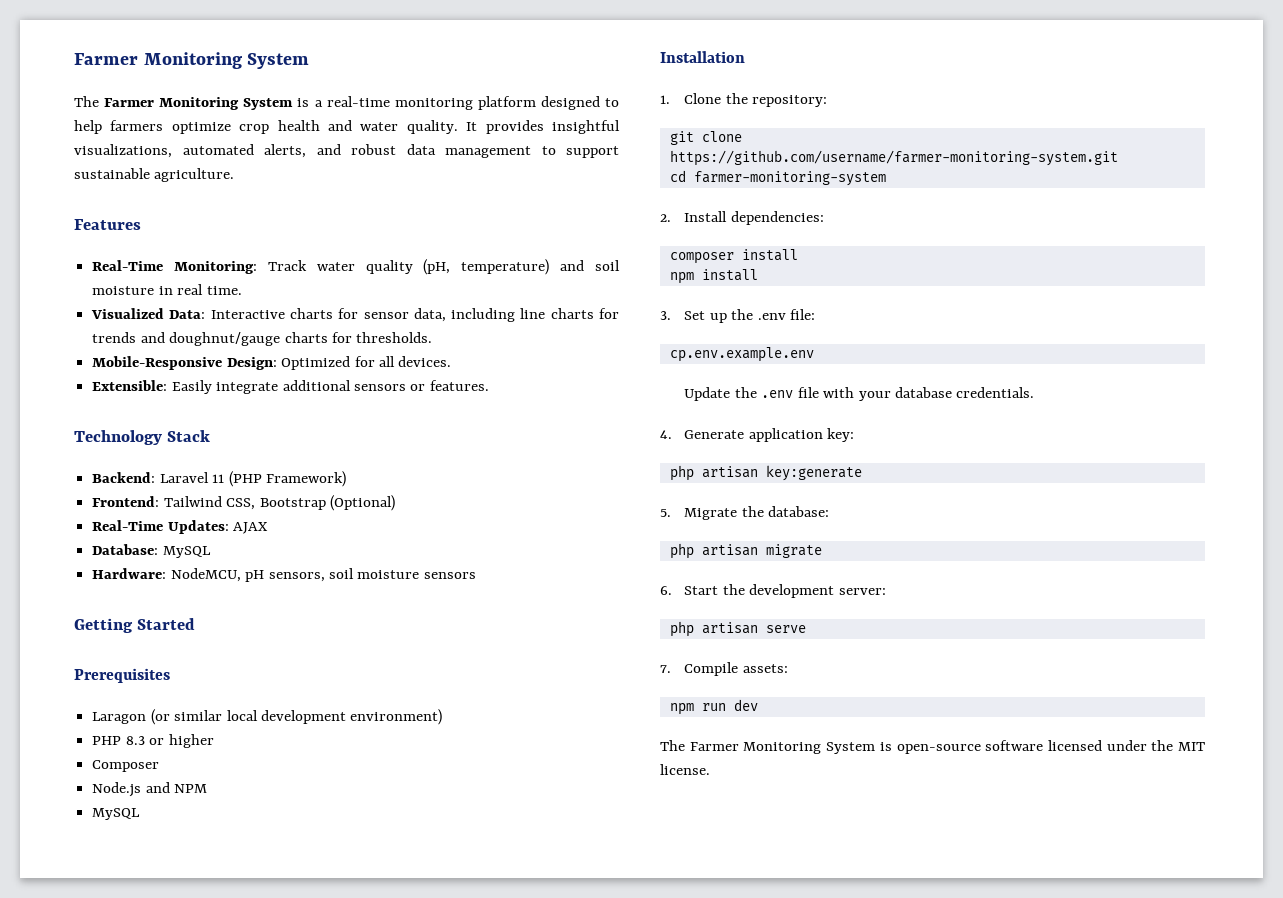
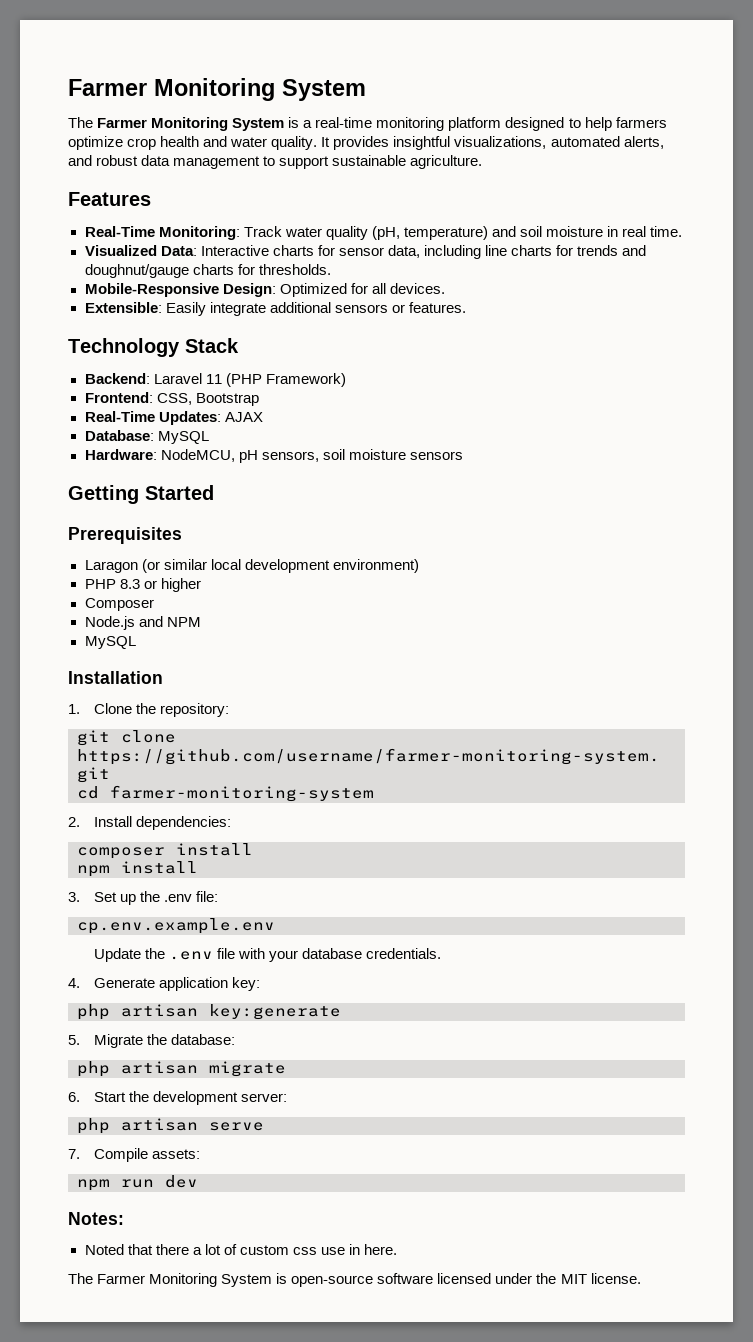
[163,496,222,507] Tailwind -> (153, 397) none
[329,495,395,511] (Optional) -> (259, 399) none
(758, 705) none -> [68,1212,124,1225] [84,1244,398,1255] // Notes: // Noted that there a lot of custom css use in here.

